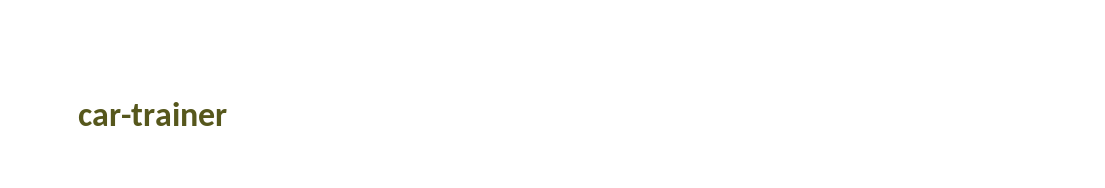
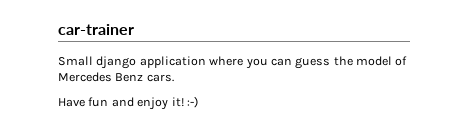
(227, 114) none -> [58,56,408,69] [58,72,174,82] [58,96,198,110] // Small django application where you can guess the model of Mercedes Benz cars. // Have fun and enjoy it! :-)

